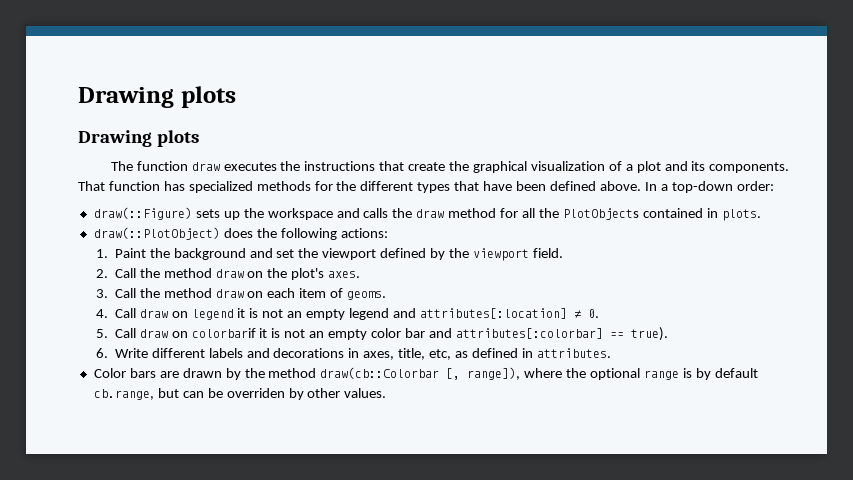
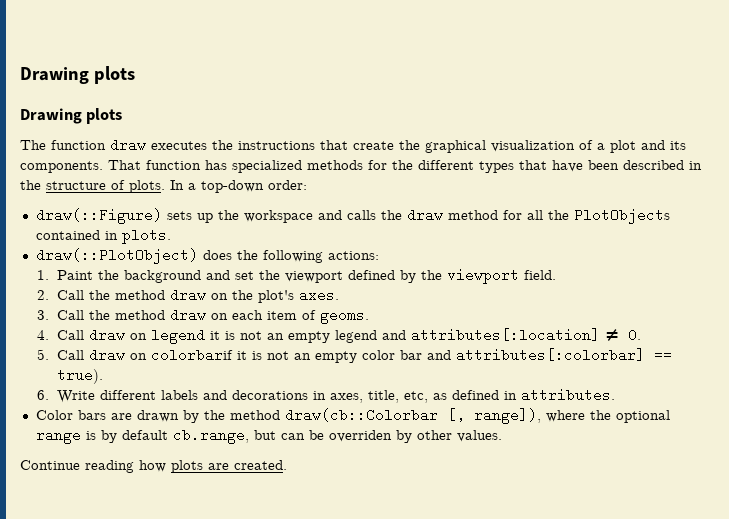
[549,181,641,191] defined above. -> [623,160,702,170] [20,180,165,193] described in the structure of plots.
(387, 393) none -> [20,460,287,473] // Continue reading how plots are created.

